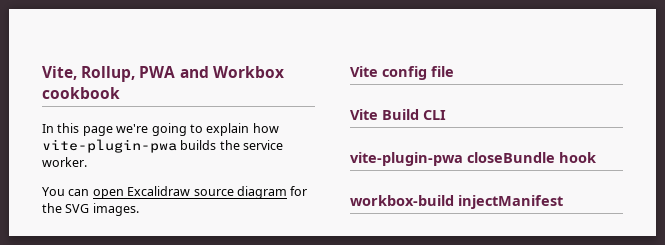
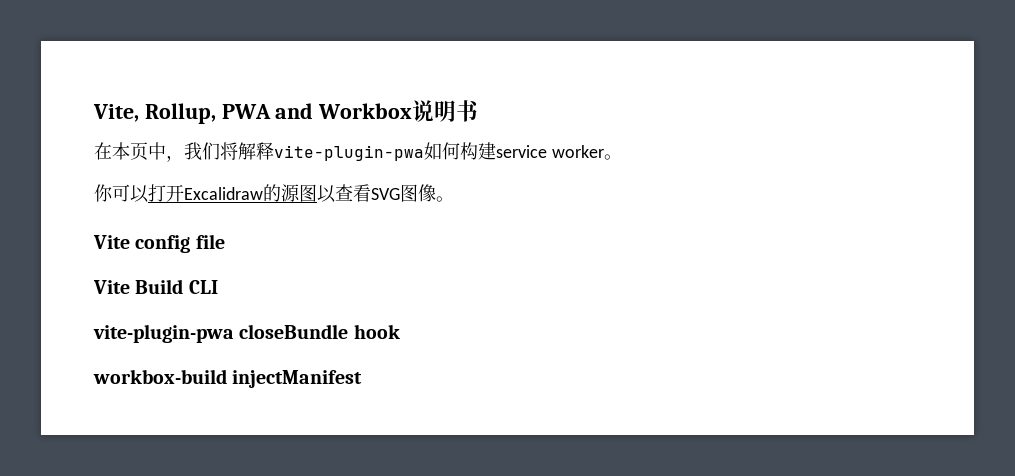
[42,87,120,99] [42,123,279,136] [42,139,284,153] [42,157,87,167] [42,186,308,199] [42,203,139,216] cookbook // In this page we're going to explain how vite-plugin-pwa builds the service worker. // You can open Excalidraw source diagram for the SVG images. -> [412,100,479,122] [94,142,622,162] [94,184,454,203] 说明书 // 在本页中，我们将解释vite-plugin-pwa如何构建service worker。 // 你可以打开Excalidraw的源图以查看SVG图像。

